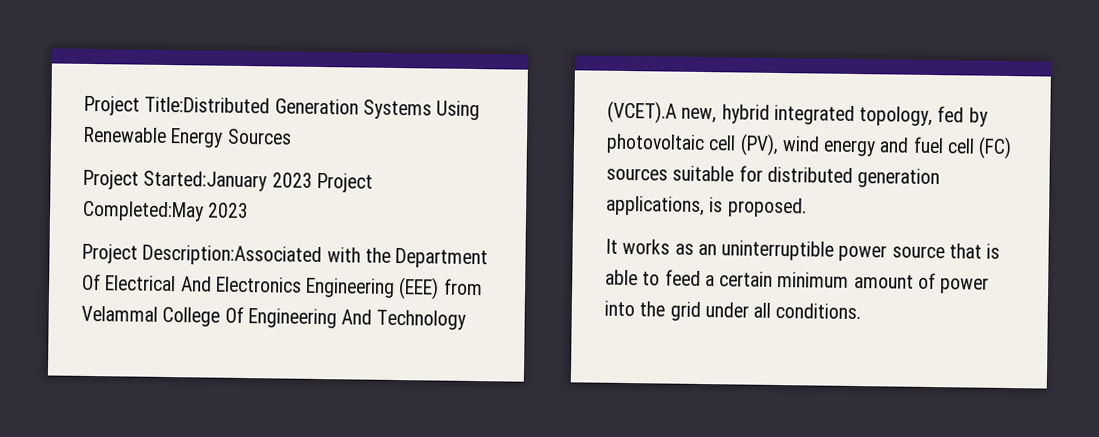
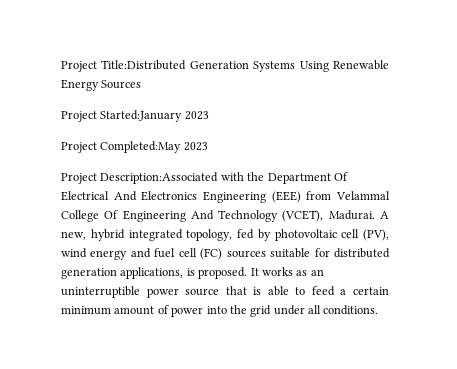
(313, 180) none -> (209, 115) //
[607,100,677,124] (VCET).A -> [282,210,389,222] (VCET), Madurai. A
(807, 207) // -> (248, 273) none

